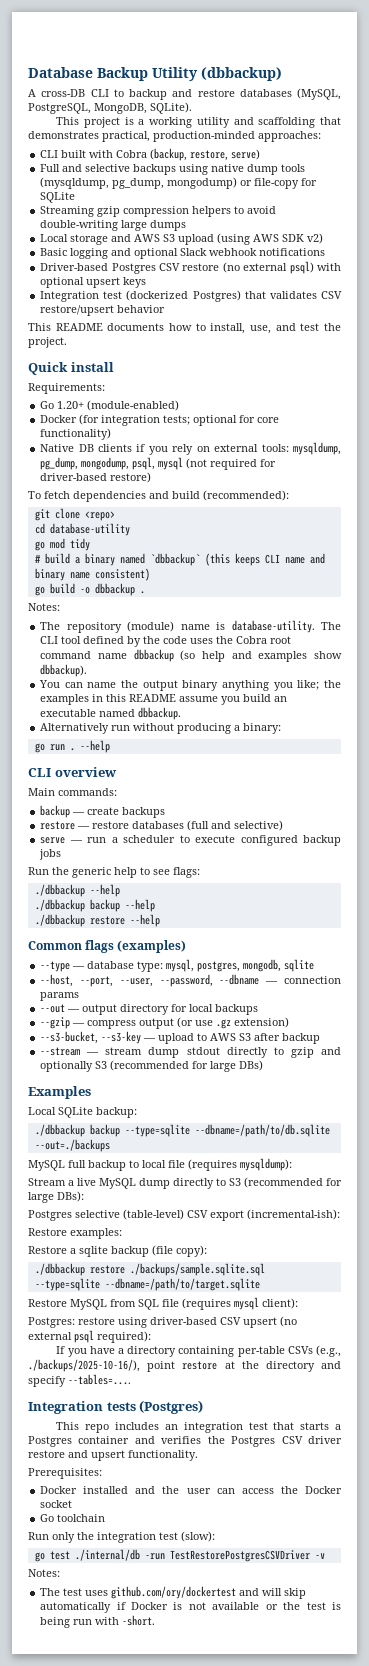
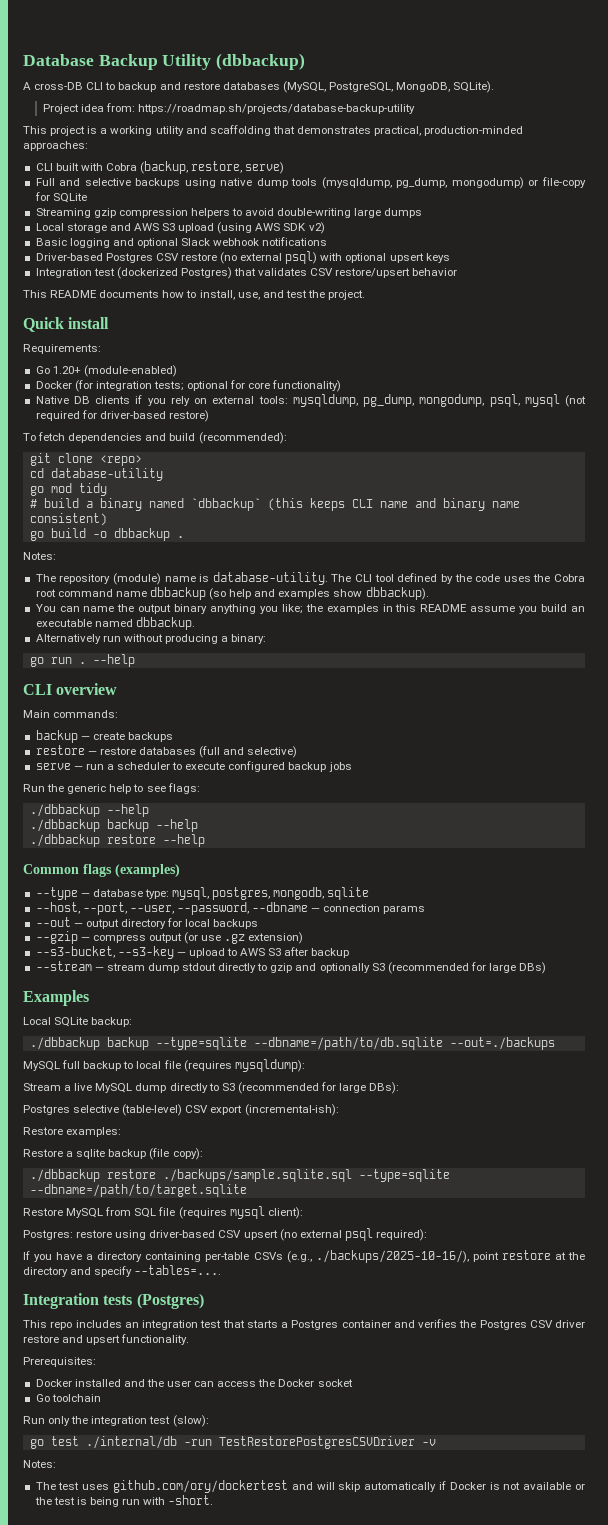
(192, 108) none -> [42,103,416,114] // Project idea from: https://roadmap.sh/projects/database-backup-utility

